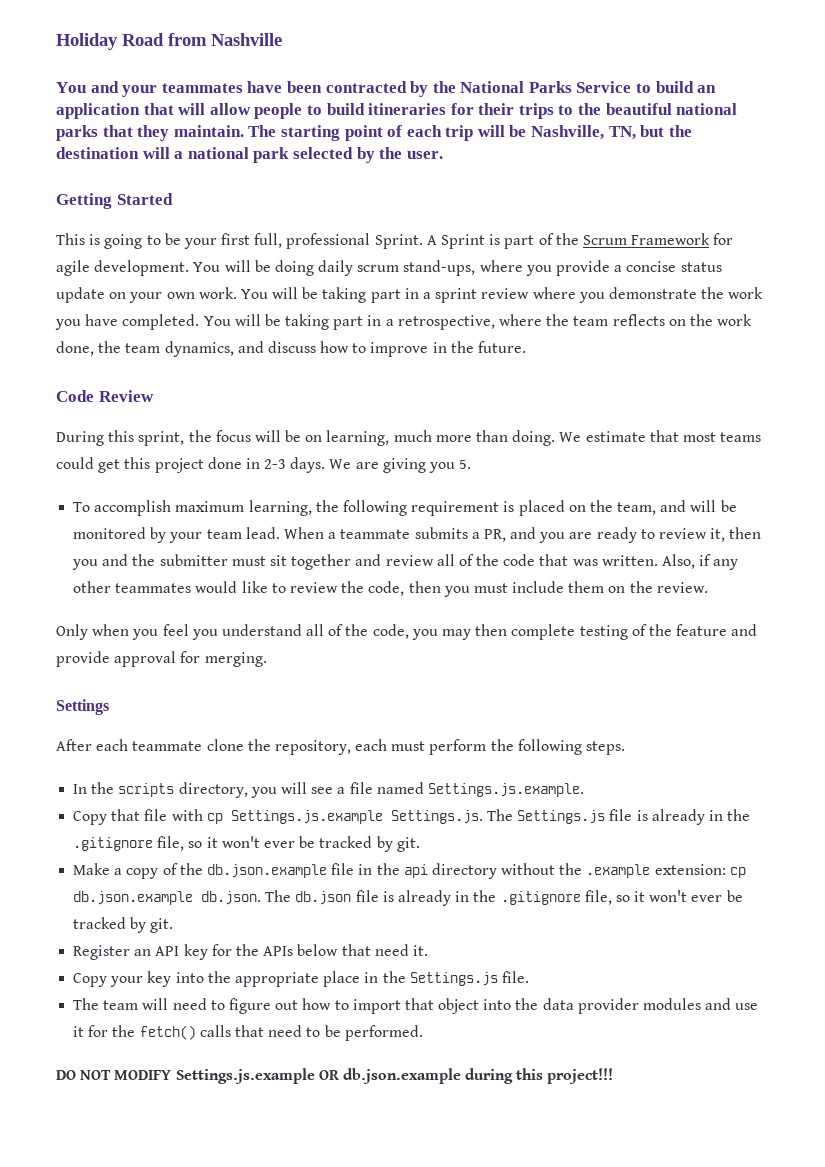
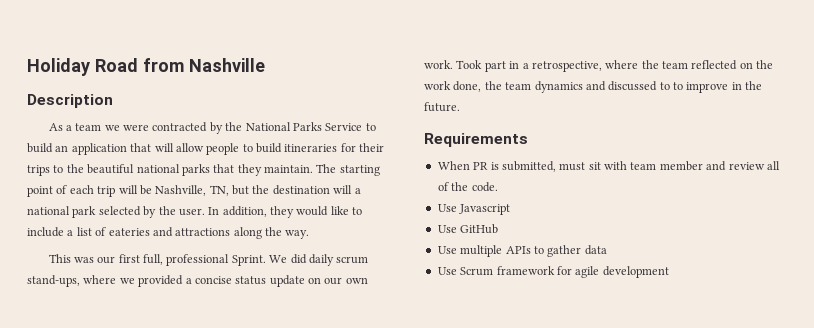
[56,81,322,97] You and your teammates have been -> [27,94,113,108] [48,123,149,131] Description // As a team we were
[56,193,173,209] [56,233,734,249] [56,260,314,276] // Getting Started // This is going to be your first full, professional Sprint. A Sprint is part of the Scrum Framework for agile development. You will be doing -> [208,206,363,218] [27,227,310,239] [48,254,307,266] In addition, they would like to include a list of eateries and attractions along the way. // This was our first full, professional Sprint. We did
[525,260,611,276] you provide -> [119,275,184,287] we provided
[129,292,163,303] your -> [324,277,343,285] our
[240,287,764,303] [55,314,330,330] You will be taking part in a sprint review where you demonstrate the work you have completed. You will be taking -> [456,60,483,69] Took
[612,314,665,326] reflects -> [691,60,738,70] reflected
[164,341,350,357] dynamics, and discuss how -> [534,81,670,93] dynamics and discussed to
[56,390,154,402] [56,430,762,446] [56,457,472,473] [73,500,737,516] [73,527,762,543] [72,554,352,570] Code Review // During this sprint, the focus will be on learning, much more than doing. We estimate that most teams could get this project done in 2-3 days. We are giving you 5. // To accomplish maximum learning, the following requirement is placed on the team, and will be monitored by your team lead. When a teammate submits a PR, and you are ready to review it, then you and the submitter must sit together -> [424,133,528,147] [437,161,703,172] Requirements // When PR is submitted, must sit with team member
[503,554,739,570] [73,581,708,597] [56,624,758,640] [56,651,267,667] [56,699,109,715] [56,739,626,755] [73,782,584,798] [73,809,751,825] [73,836,420,852] [73,863,746,879] [73,890,743,906] [73,917,174,933] [73,944,428,960] [73,971,529,987] [73,998,759,1014] [73,1025,423,1041] [56,1068,614,1084] code that was written. Also, if any other teammates would like to review the code, then you must include them on the review. // Only when you feel you understand all of the code, you may then complete testing of the feature and provide approval for merging. // Settings // After each teammate clone the repository, each must perform the following steps. // In the scripts directory, you will see a file named Settings.js.example. // Copy that file with cp Settings.js.example Settings.js. The Settings.js file is already in the .gitignore file, so it won't ever be tracked by git. // Make a copy of the db.json.example file in the api directory without the .example extension: cp db.json.example db.json. The db.json file is already in the .gitignore file, so it won't ever be tracked by git. // Register an API key for the APIs below that need it. // Copy your key into the appropriate place in the Settings.js file. // The team will need to figure out how to import that object into the data provider modules and use it for the fetch() calls that need to be performed. // DO NOT MODIFY Settings.js.example OR db.json.example during this project!!! -> [471,182,498,192] [437,204,511,215] [437,224,499,234] [437,245,607,257] [437,266,669,278] code. // Use Javascript // Use GitHub // Use multiple APIs to gather data // Use Scrum framework for agile development

